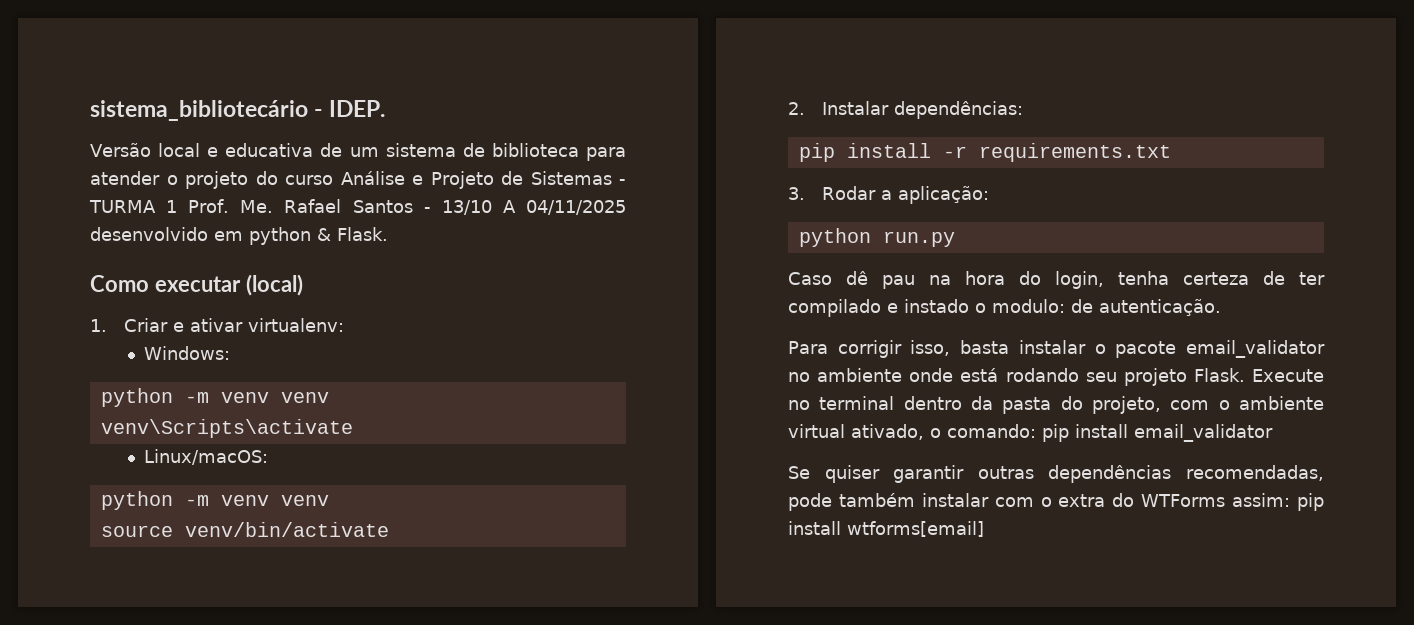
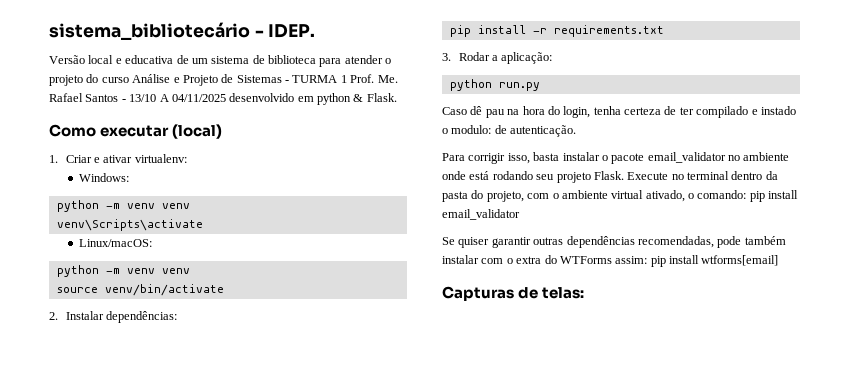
(984, 529) none -> [442,286,585,301] // Capturas de telas:

